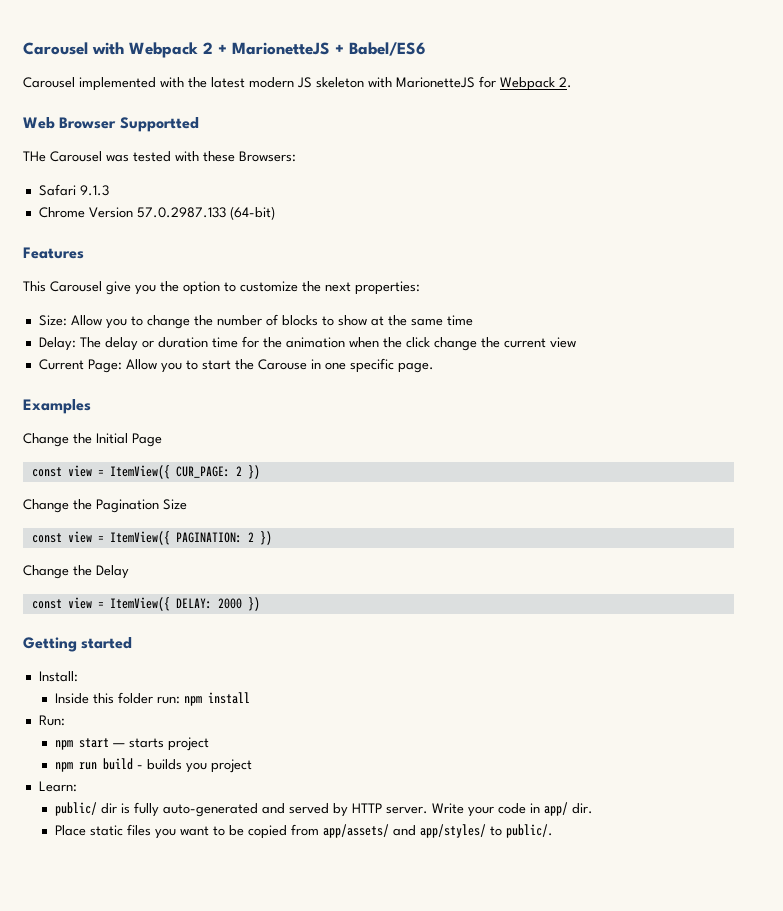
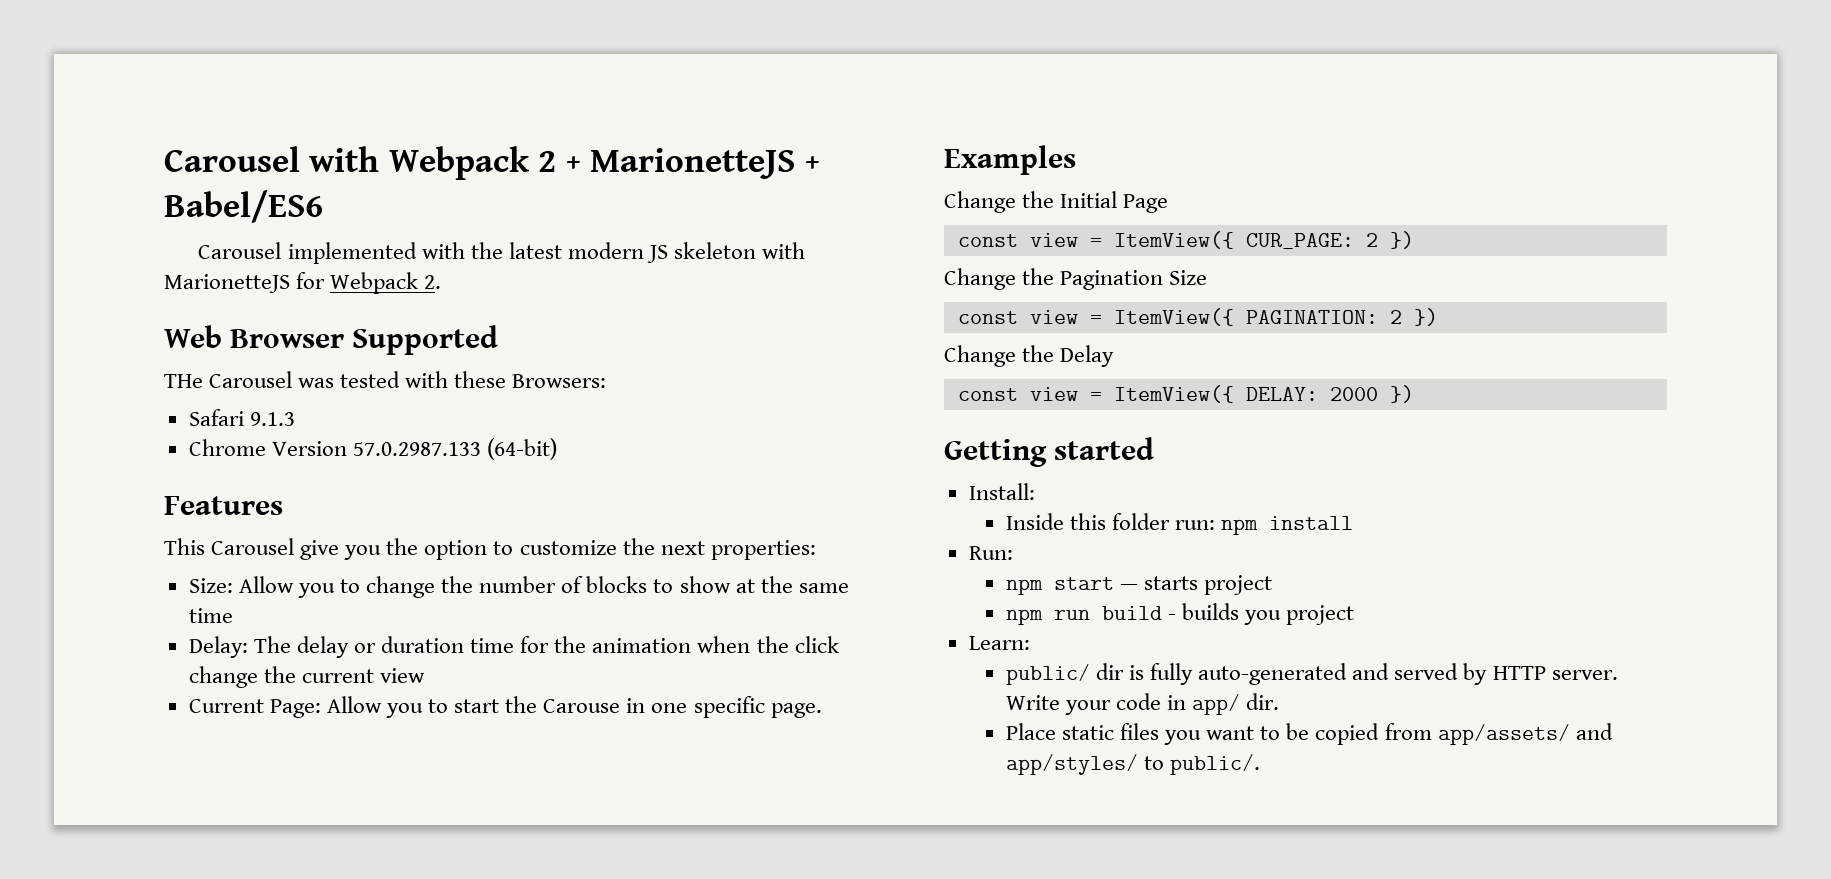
[119,117,199,132] Supportted -> [352,325,499,355] Supported

